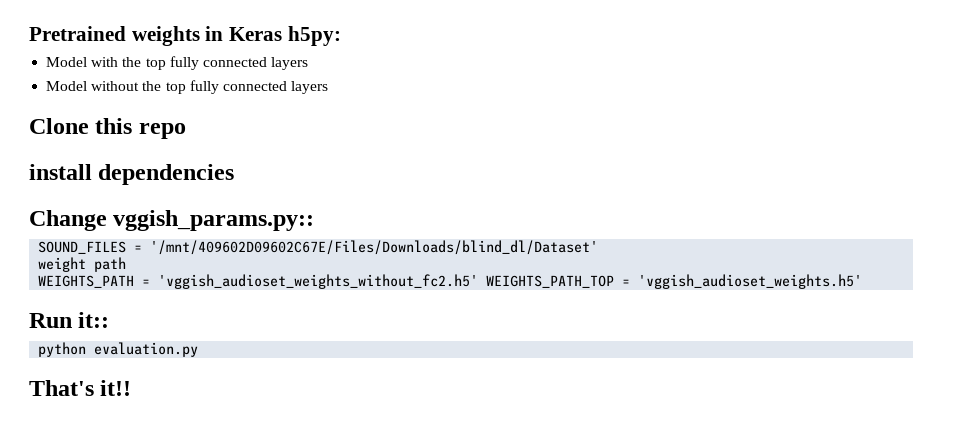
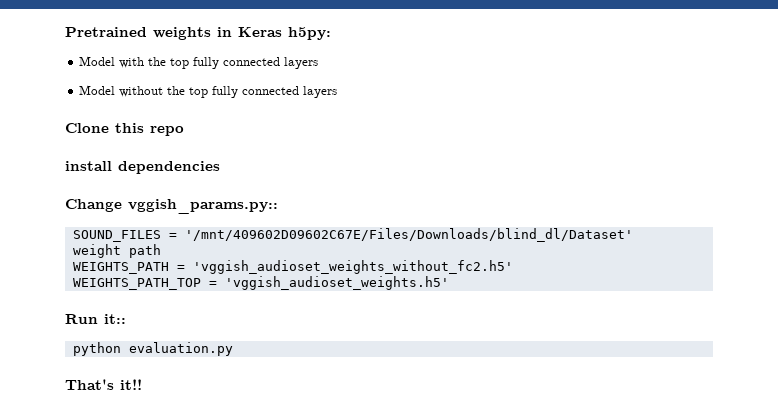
(479, 281) none -> (513, 267) //

